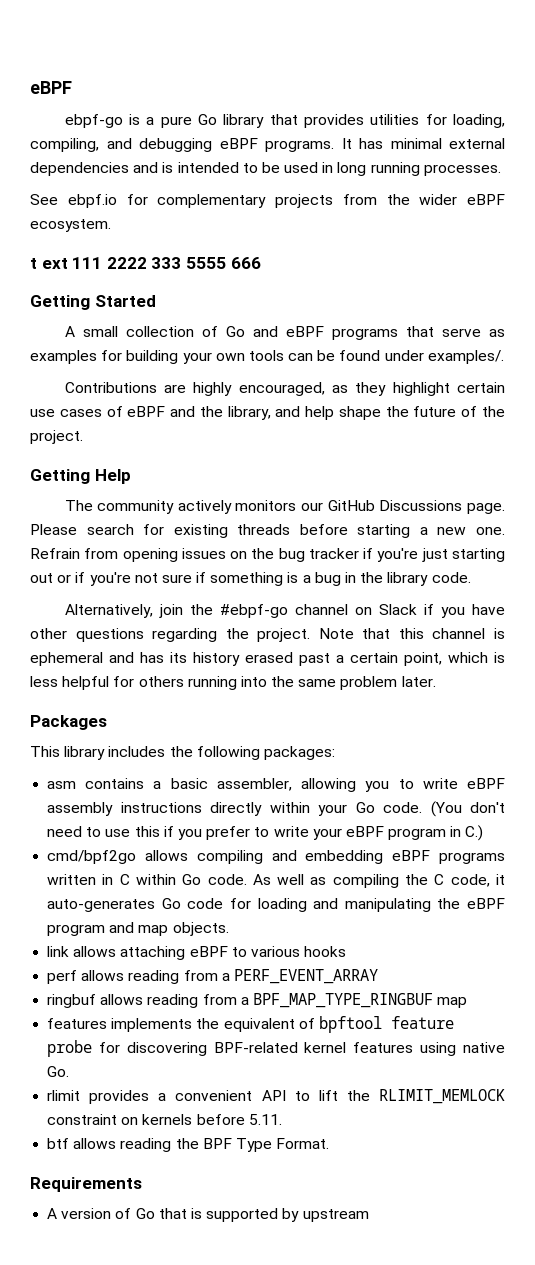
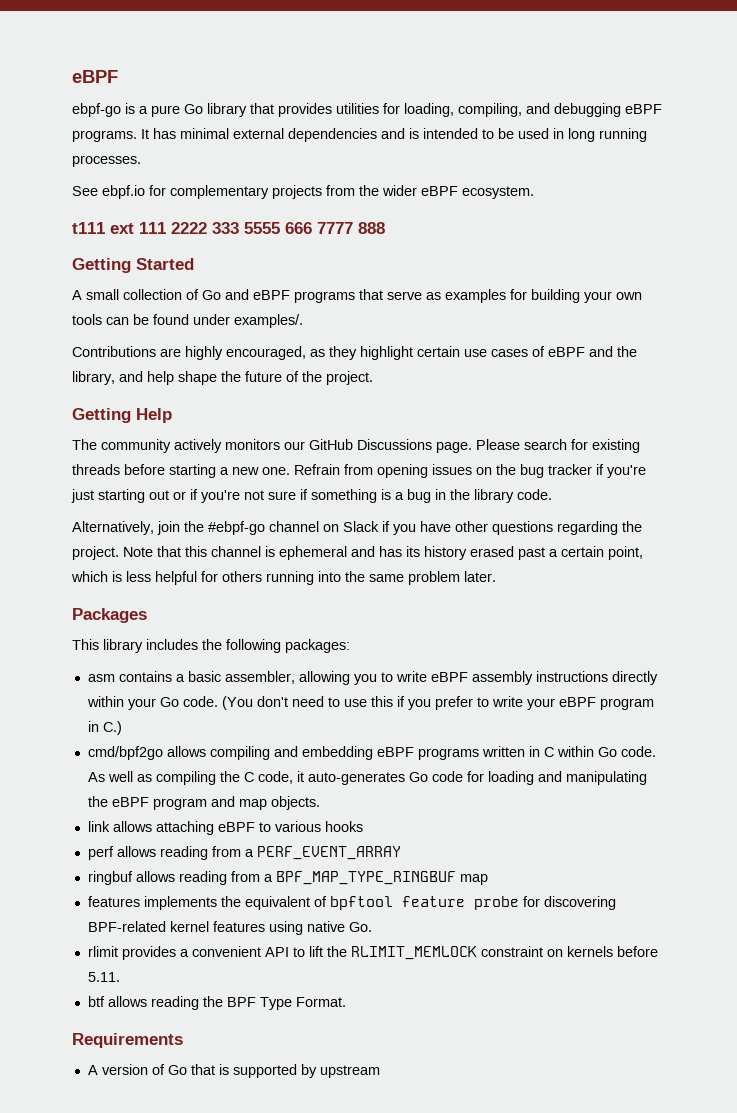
[30,258,37,269] t -> [72,222,105,234] t111
(261, 263) none -> [317,222,385,234] 7777 888

